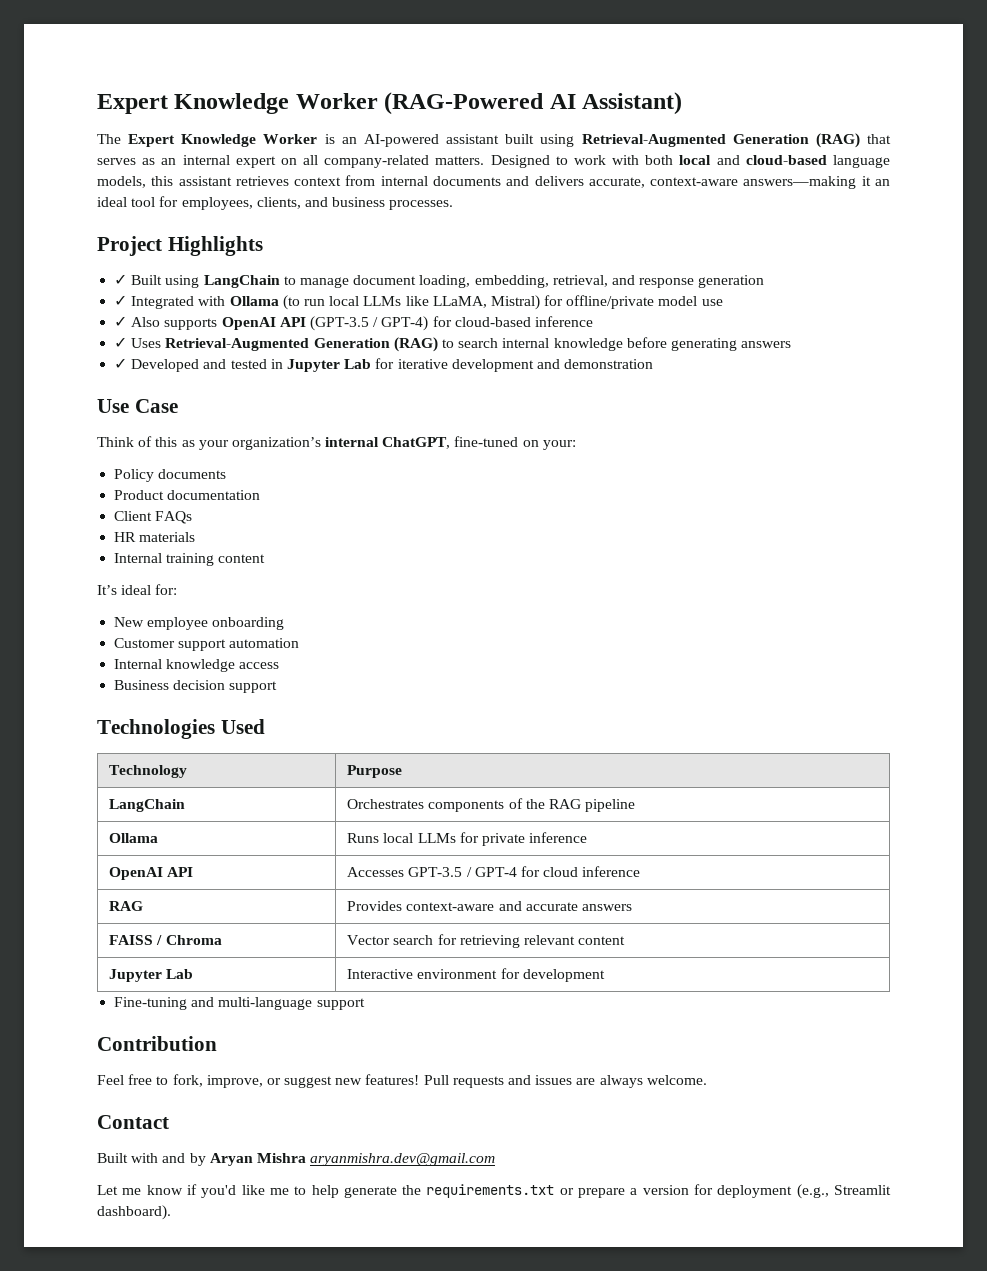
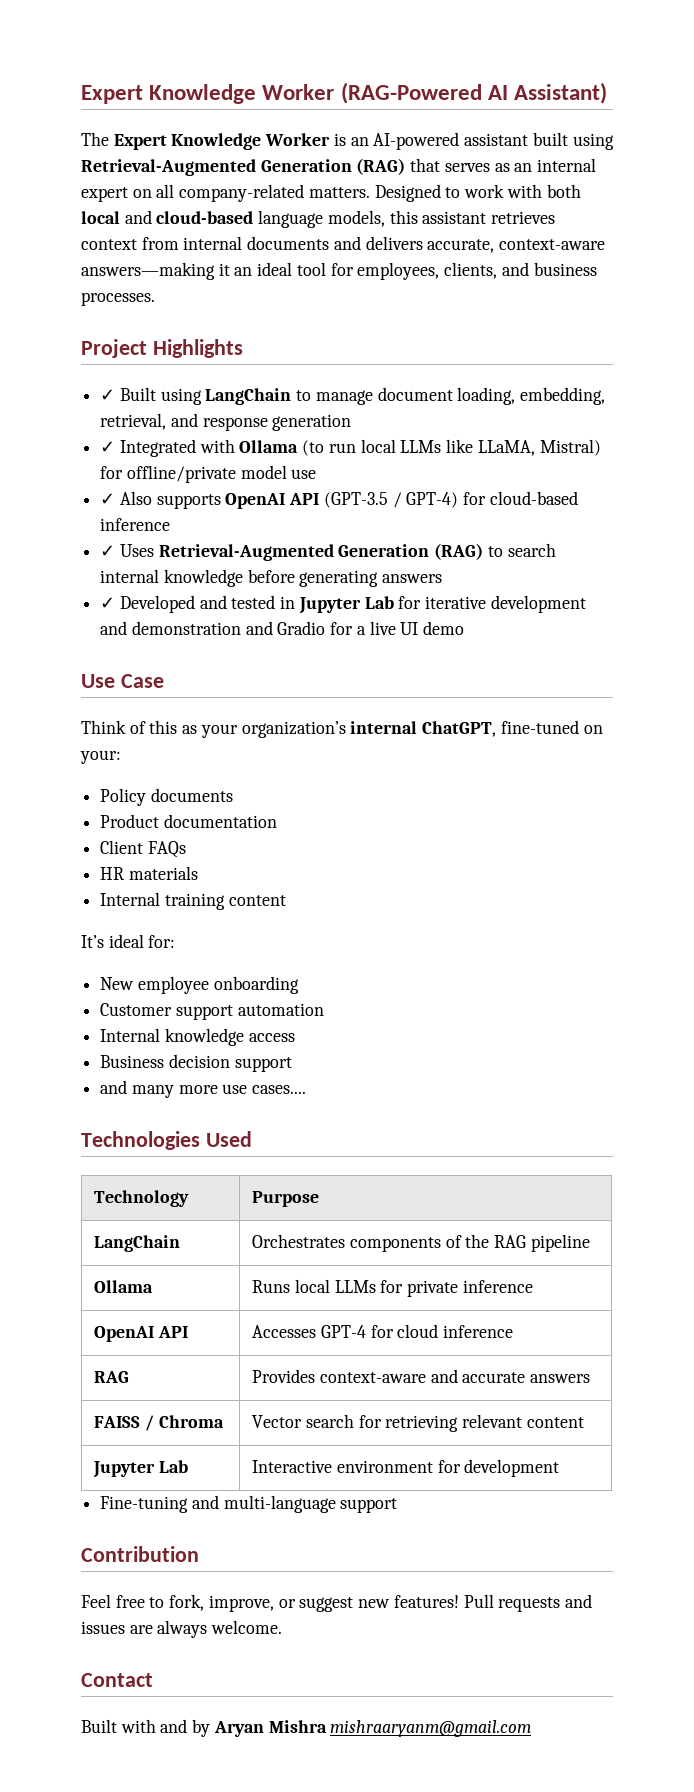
(654, 364) none -> [245,621,465,635] and Gradio for a live UI demo
(278, 687) none -> [100,1080,307,1098] // and many more use cases....
[408,867,472,877] GPT-3.5 / -> (317, 1331) none
[310,1153,496,1166] [97,1184,891,1199] [97,1205,171,1220] aryanmishra.dev@gmail.com // Let me know if you'd like me to help generate the requirements.txt or prepare a version for deployment (e.g., Streamlit dashboard). -> [330,1720,532,1737] mishraaryanm@gmail.com

